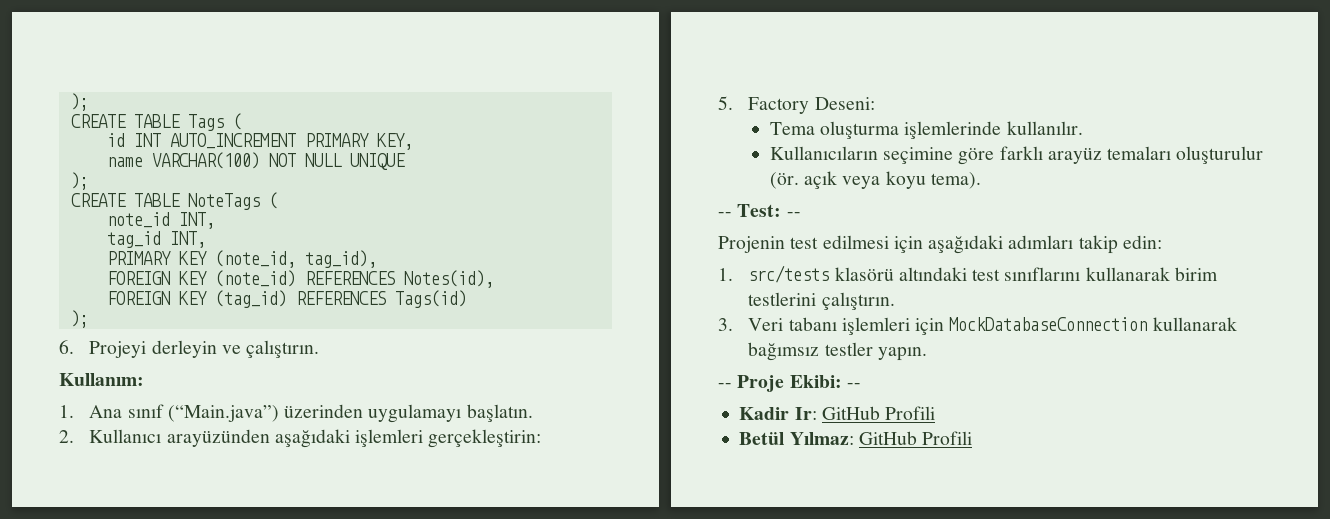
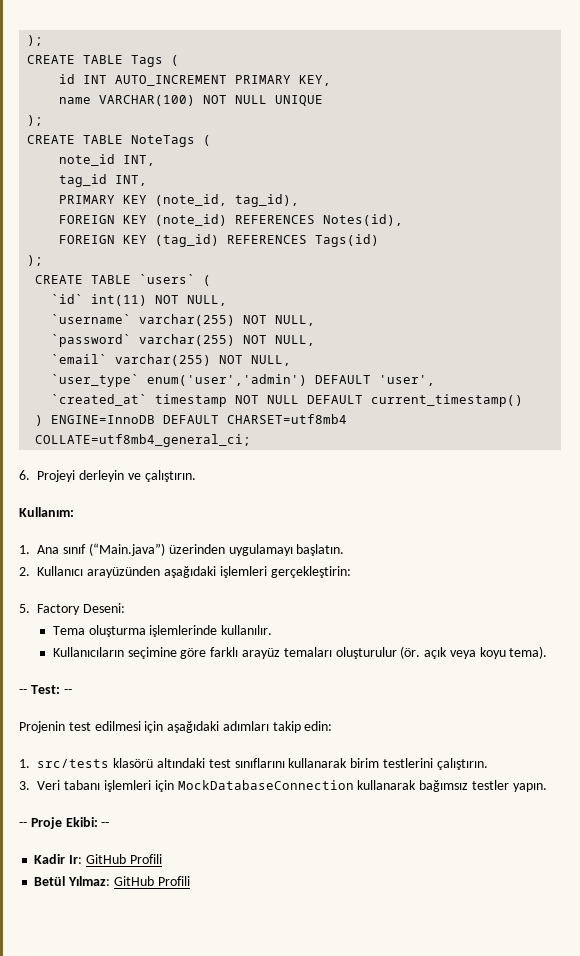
(89, 319) none -> [35,274,212,286] [51,294,228,306] [51,314,316,326] [51,334,316,347] [51,354,292,366] [51,374,436,387] [51,394,524,407] [35,414,348,426] [35,434,252,447] // CREATE TABLE `users` ( // `id` int(11) NOT NULL, // `username` varchar(255) NOT NULL, // `password` varchar(255) NOT NULL, // `email` varchar(255) NOT NULL, // `user_type` enum('user','admin') DEFAULT 'user', // `created_at` timestamp NOT NULL DEFAULT current_timestamp() // ) ENGINE=InnoDB DEFAULT CHARSET=utf8mb4 COLLATE=utf8mb4_general_ci;

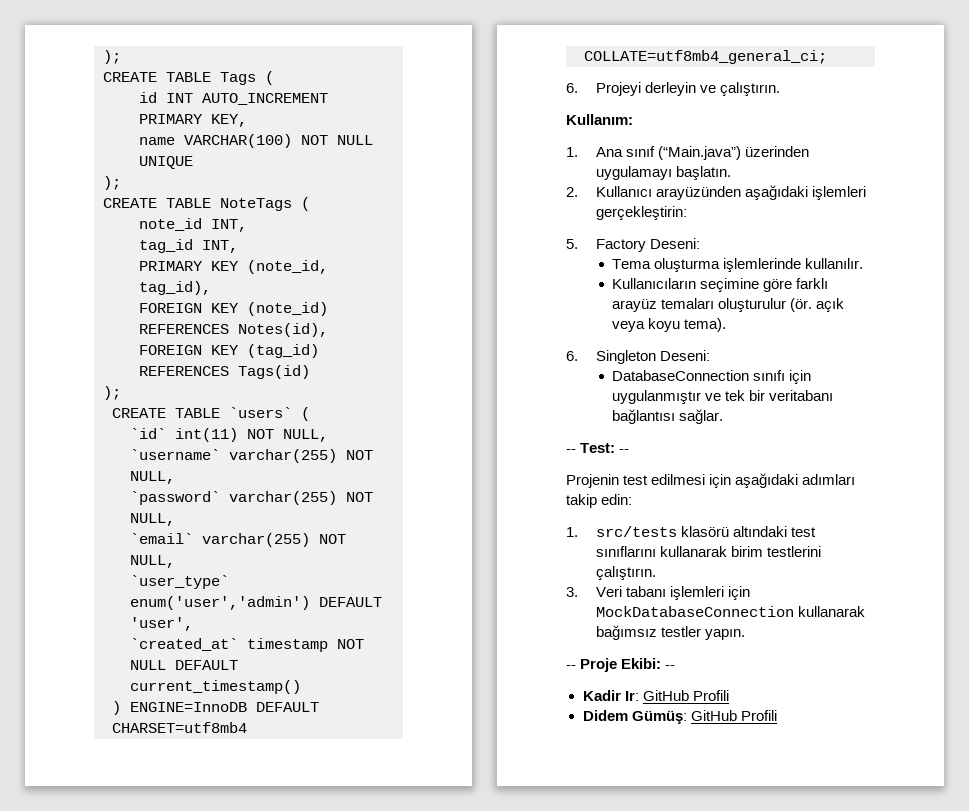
(548, 652) none -> [566,350,710,364] [612,370,812,384] [612,390,834,404] [612,409,724,424] // 6. Singleton Deseni: // DatabaseConnection sınıfı için uygulanmıştır ve tek bir veritabanı bağlantısı sağlar.
[34,876,111,886] Betül Yılmaz: -> [582,710,687,724] Didem Gümüş:

